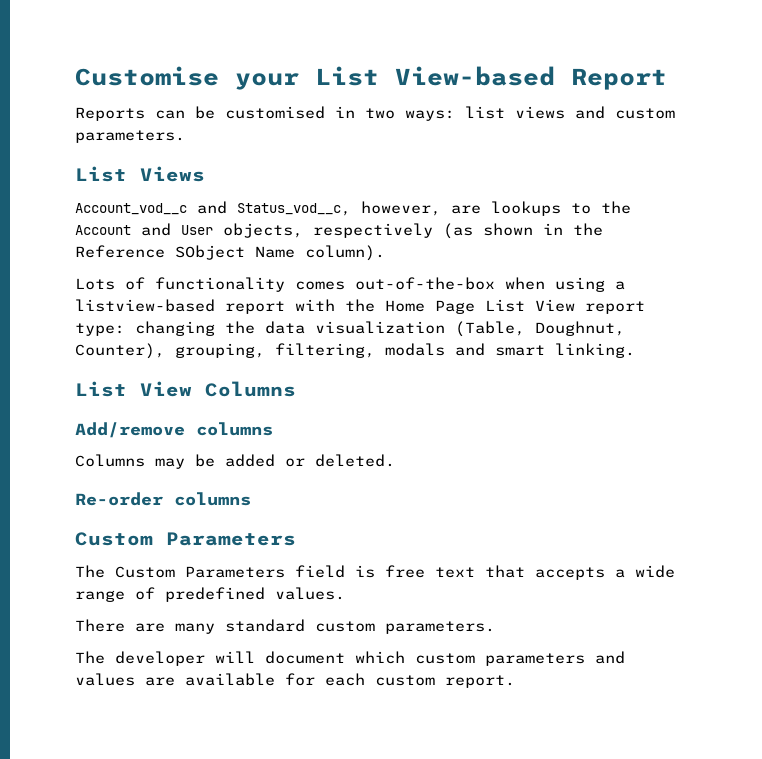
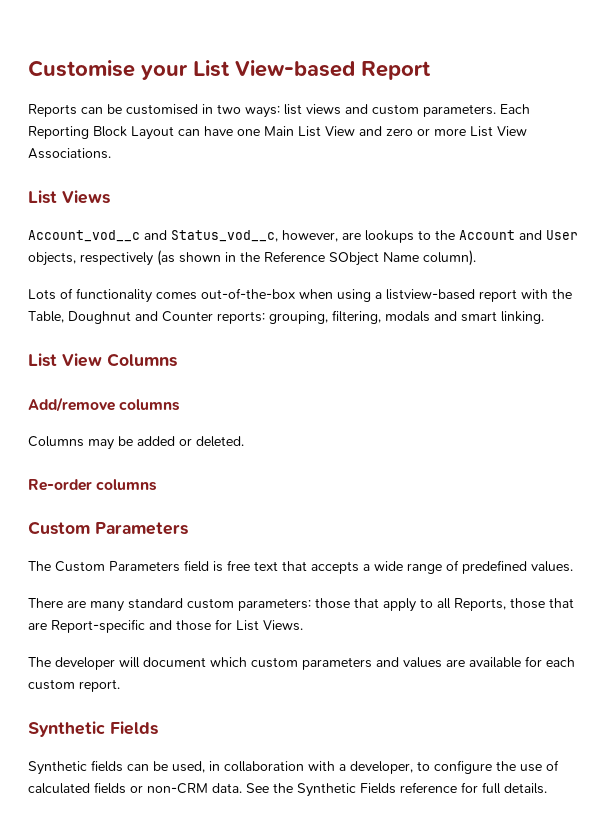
(185, 136) none -> [500,104,530,114] [28,126,527,140] [28,148,111,159] Each Reporting Block Layout can have one Main List View and zero or more List View Associations.
[385,299,645,314] [75,321,625,337] [75,343,165,359] Home Page List View report type: changing the data visualization (Table, Doughnut, Counter), -> [28,311,265,324] Table, Doughnut and Counter reports:
[385,621,495,634] parameters. -> [238,598,574,612] [28,619,303,633] parameters: those that apply to all Reports, those that are Report-specific and those for List Views.
(515, 681) none -> [28,721,158,737] [28,760,559,775] [28,782,547,797] // Synthetic Fields // Synthetic fields can be used, in collaboration with a developer, to configure the use of calculated fields or non-CRM data. See the Synthetic Fields reference for full details.

